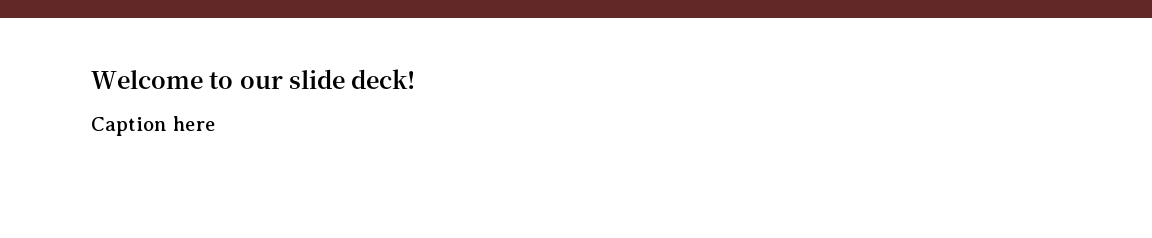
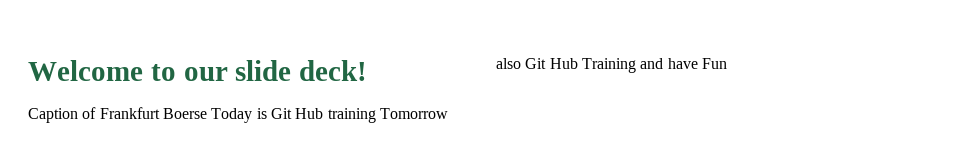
[172,116,216,131] here -> [82,107,448,123] [496,58,727,73] of Frankfurt Boerse Today is Git Hub training Tomorrow also Git Hub Training and have Fun

